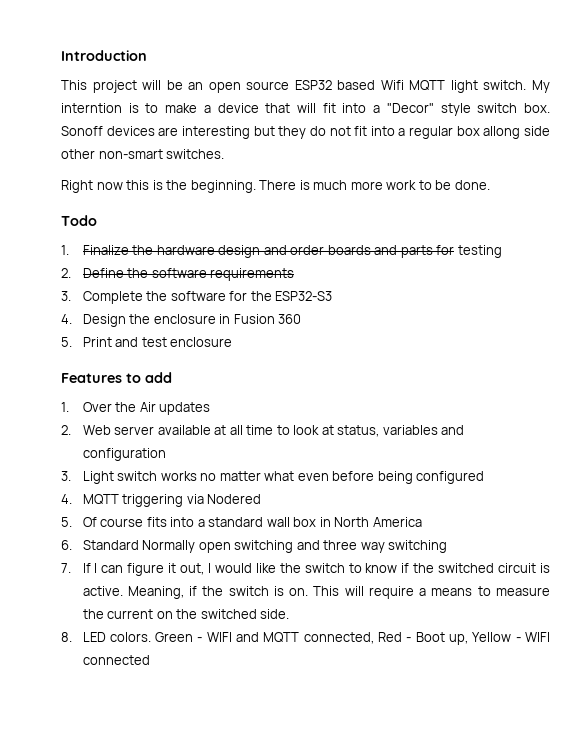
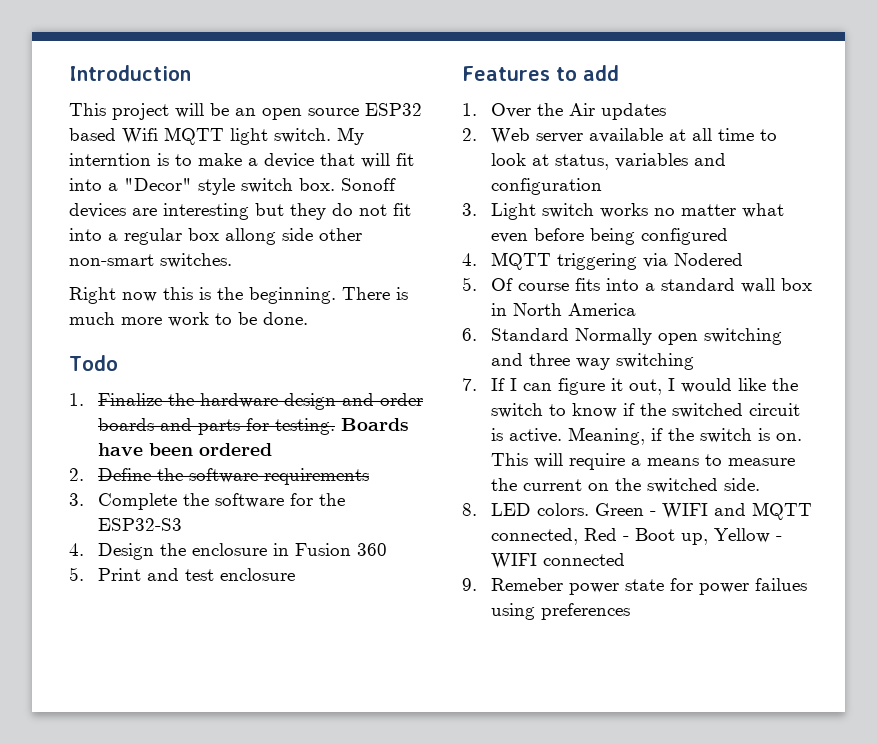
[457,245,502,258] testing -> [275,418,410,435] [98,443,273,456] testing. Boards have been ordered
(150, 660) none -> [462,578,808,595] [491,603,631,620] // 9. Remeber power state for power failues using preferences

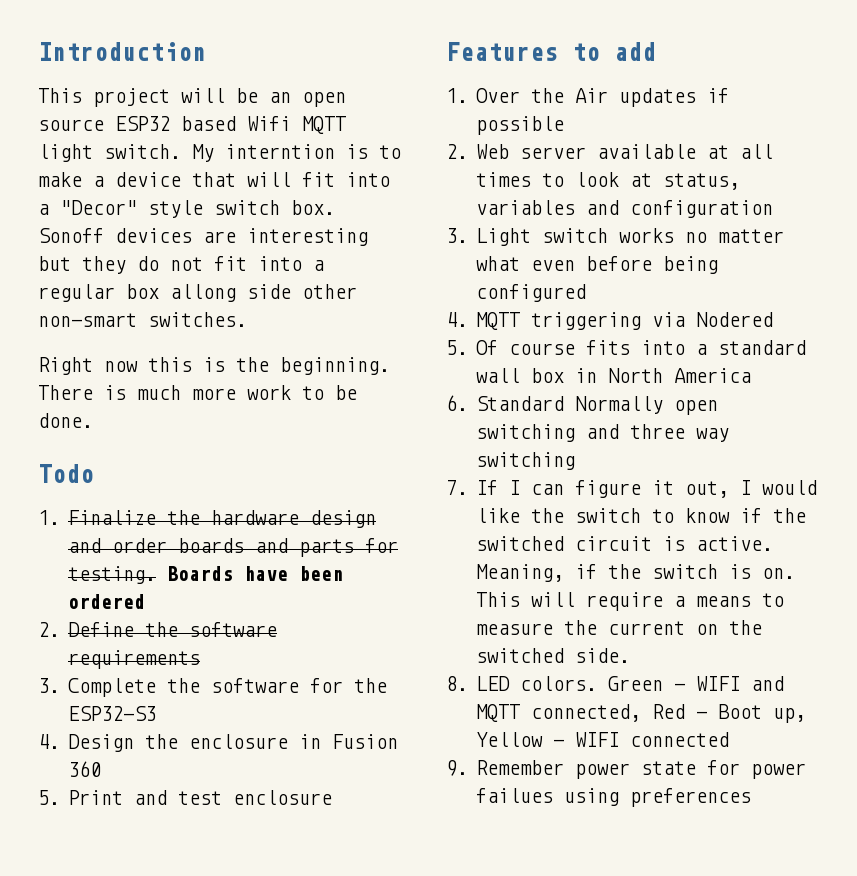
(667, 111) none -> [707,88,730,103] [476,116,565,135] if possible
[718,128,755,141] time -> [476,172,532,187] times
[491,578,564,591] Remeber -> [476,760,565,775] Remember

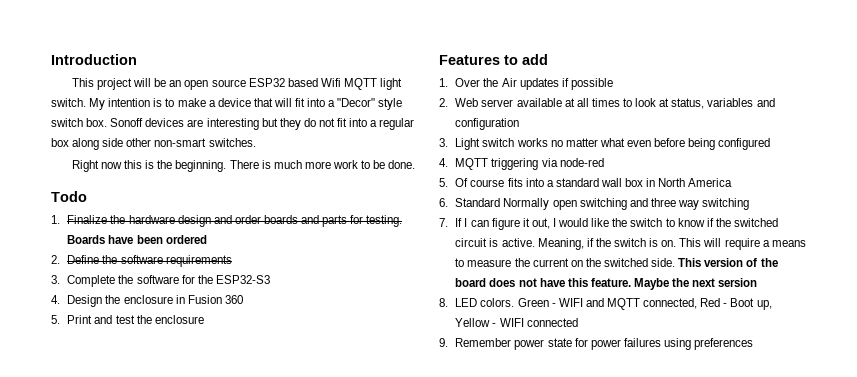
[225,144,335,159] interntion -> [108,98,151,107] intention
[170,284,236,302] allong -> [72,138,100,150] along
(223, 798) none -> [136,315,152,324] the
[696,312,774,327] Nodered -> [559,158,604,167] node-red
(631, 655) none -> [678,258,778,267] [455,278,758,290] This version of the board does not have this feature. Maybe the next sersion
[476,788,554,803] failues -> [623,338,661,347] failures

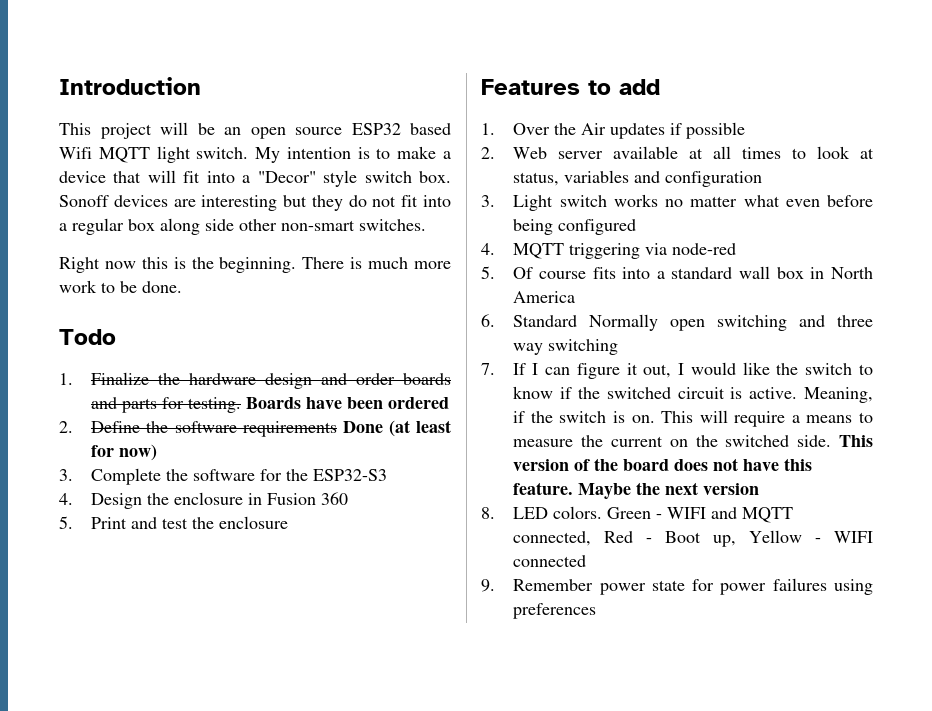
(232, 261) none -> [342,420,451,437] [91,444,158,461] Done (at least for now)
[718,278,758,287] sersion -> [703,483,760,495] version

